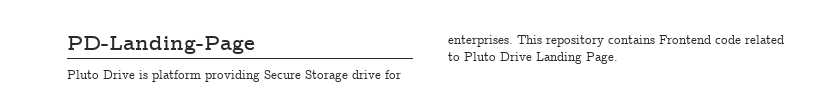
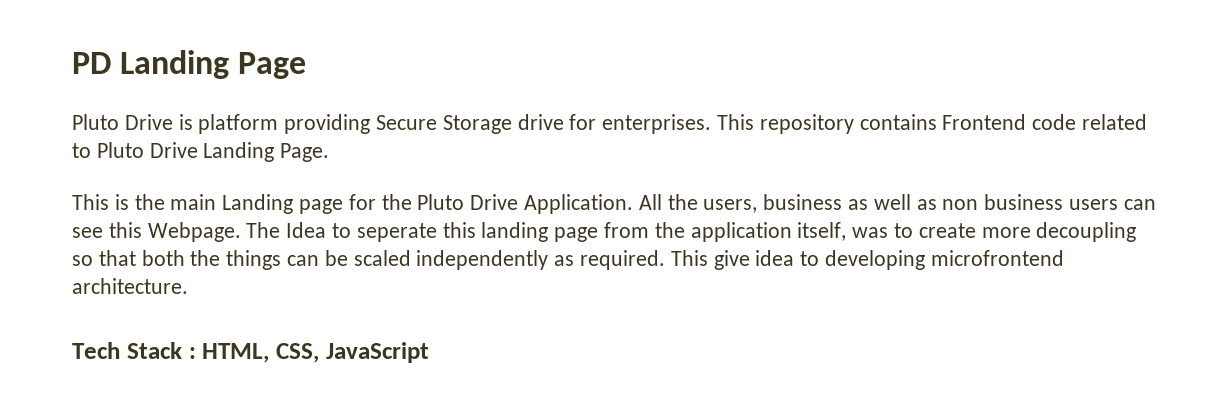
[67,36,255,54] PD-Landing-Page -> [72,50,307,79] PD Landing Page
(618, 58) none -> [72,194,1156,214] [72,222,1137,242] [72,250,1064,270] [72,278,188,294] [72,342,429,363] // This is the main Landing page for the Pluto Drive Application. All the users, business as well as non business users can see this Webpage. The Idea to seperate this landing page from the application itself, was to create more decoupling so that both the things can be scaled independently as required. This give idea to developing microfrontend architecture. // Tech Stack : HTML, CSS, JavaScript

